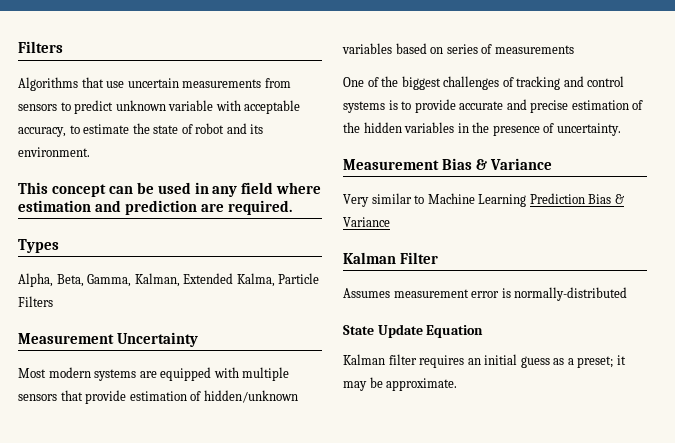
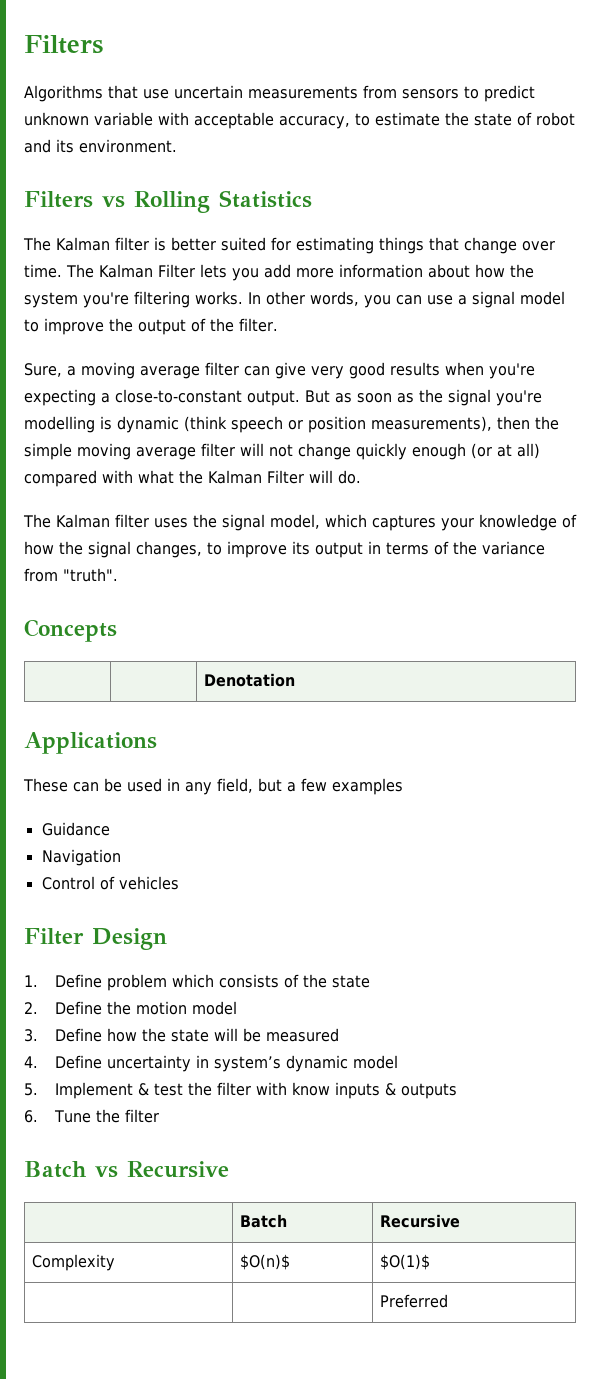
[18,182,106,197] This concept -> [24,190,312,213] [23,237,555,254] [24,264,534,281] [24,291,565,308] [24,318,278,335] [24,362,535,379] [24,389,542,406] [24,416,559,433] [24,443,540,460] [24,470,361,487] [23,514,577,531] [24,541,545,558] [24,568,118,582] [24,619,117,642] [204,673,296,687] [24,732,157,754] [23,778,68,792] Filters vs Rolling Statistics // The Kalman filter is better suited for estimating things that change over time. The Kalman Filter lets you add more information about how the system you're filtering works. In other words, you can use a signal model to improve the output of the filter. // Sure, a moving average filter can give very good results when you're expecting a close-to-constant output. But as soon as the signal you're modelling is dynamic (think speech or position measurements), then the simple moving average filter will not change quickly enough (or at all) compared with what the Kalman Filter will do. // The Kalman filter uses the signal model, which captures your knowledge of how the signal changes, to improve its output in terms of the variance from "truth". // Concepts // | | Denotation // Applications // These
[241,182,322,194] [18,200,292,215] [18,239,59,253] [18,273,320,287] [18,296,53,307] [18,332,198,347] [18,367,290,381] [18,390,298,404] [342,43,574,54] [343,76,625,90] [343,99,644,113] [343,122,621,136] [343,158,552,170] [343,193,624,207] [343,217,390,227] [343,252,438,264] [343,287,628,301] [343,324,484,338] [343,354,626,368] [343,377,458,391] field where estimation and prediction are required. // Types // Alpha, Beta, Gamma, Kalman, Extended Kalma, Particle Filters // Measurement Uncertainty // Most modern systems are equipped with multiple sensors that provide estimation of hidden/unknown variables based on series of measurements // One of the biggest challenges of tracking and control systems is to provide accurate and precise estimation of the hidden variables in the presence of uncertainty. // Measurement Bias & Variance // Very similar to Machine Learning Prediction Bias & Variance // Kalman Filter // Assumes measurement error is normally-distributed // State Update Equation // Kalman filter requires an initial guess as a preset; it may be approximate. -> [217,778,403,795] [41,822,110,836] [41,849,121,866] [41,876,179,890] [24,928,167,950] [24,974,370,991] [24,1001,237,1015] [24,1028,339,1042] [24,1055,398,1072] [24,1082,457,1099] [24,1109,159,1123] [24,1161,229,1178] [240,1214,288,1228] [380,1214,461,1228] [32,1254,116,1271] [240,1254,291,1270] [380,1254,431,1270] [380,1294,449,1308] field, but a few examples // Guidance // Navigation // Control of vehicles // Filter Design // 1. Define problem which consists of the state // 2. Define the motion model // 3. Define how the state will be measured // 4. Define uncertainty in system’s dynamic model // 5. Implement & test the filter with know inputs & outputs // 6. Tune the filter // Batch vs Recursive // | Batch | Recursive // Complexity | $O(n)$ | $O(1)$ // | | Preferred

